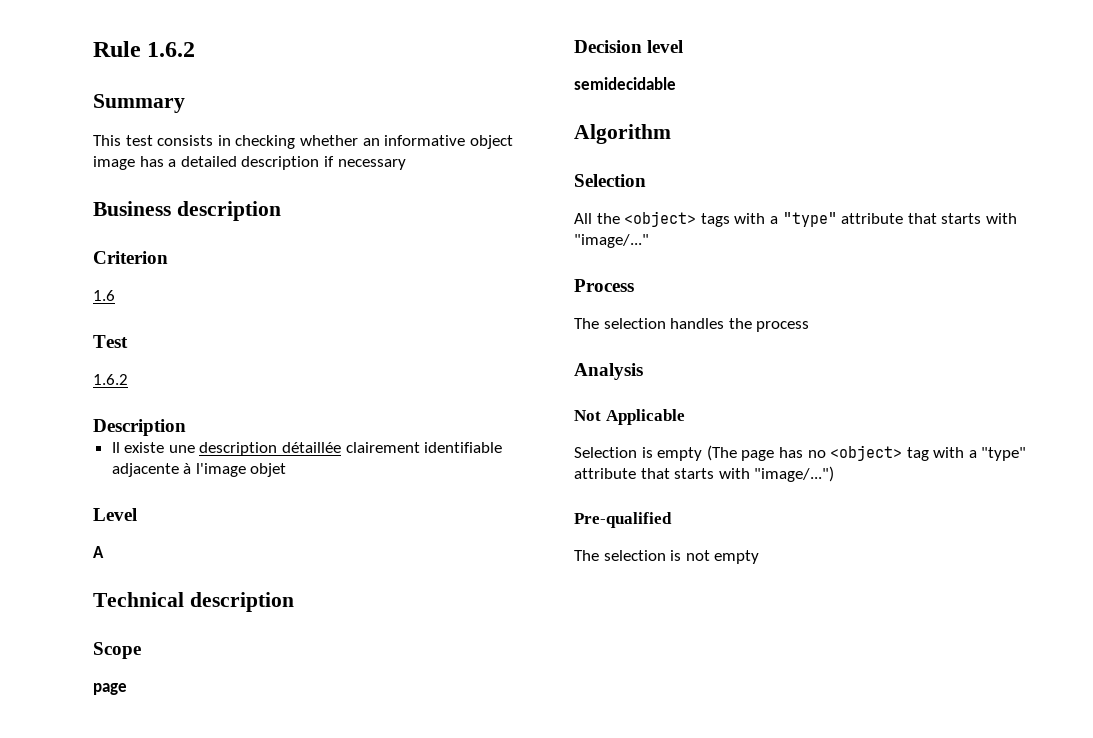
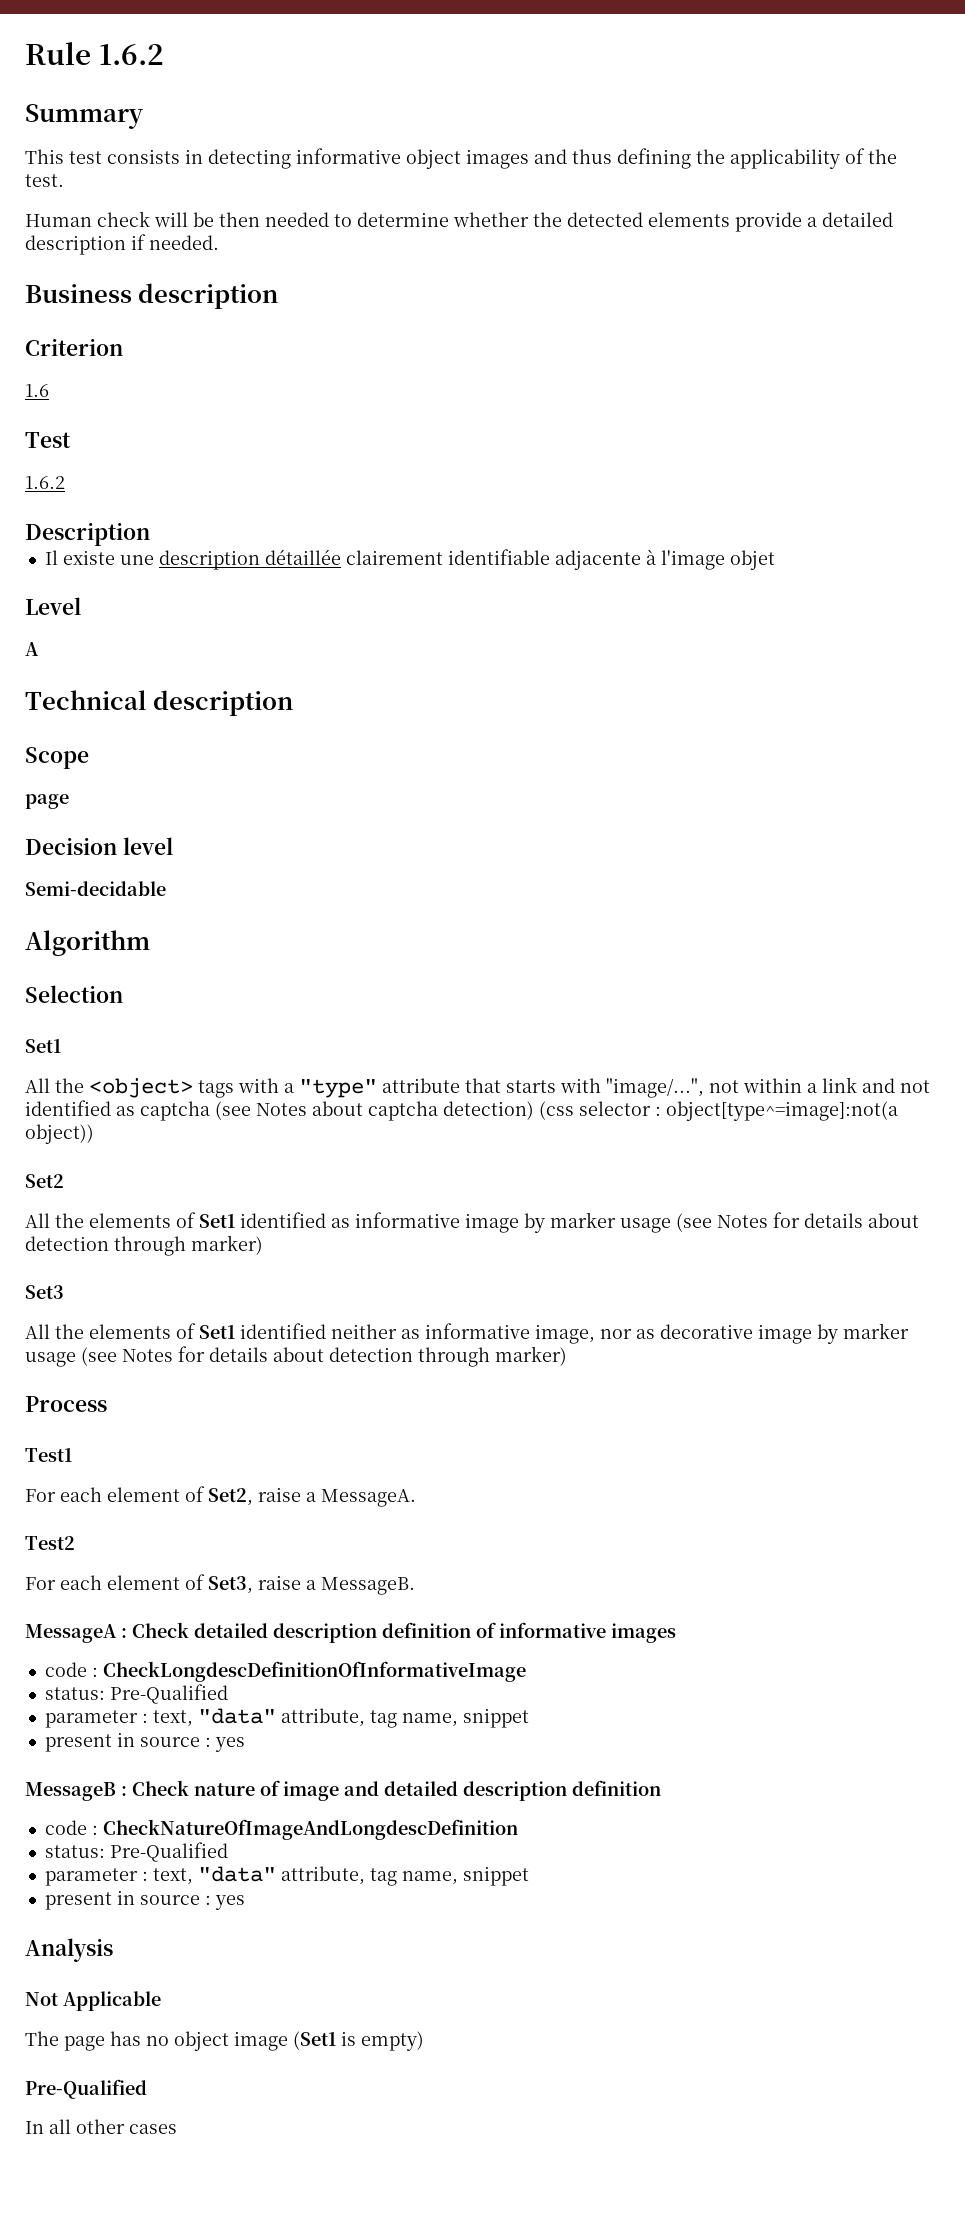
[235,135,513,149] [93,156,164,170] checking whether an informative object image has -> [208,148,897,169] [25,174,64,187] [25,211,802,232] detecting informative object images and thus defining the applicability of the test. // Human check will be then needed to determine whether the detected elements provide
[337,159,406,170] necessary -> [149,235,219,250] needed.
[574,77,676,90] semidecidable -> [25,881,166,896] Semi-decidable
(646, 180) none -> [25,1039,61,1053] // Set1
[574,234,649,248] [574,279,634,292] [574,318,810,332] [574,363,643,380] [574,409,685,425] [574,445,1027,461] [574,466,835,482] [574,512,672,528] [574,550,760,564] "image/..." // Process // The selection handles the process // Analysis // Not Applicable // Selection is empty (The page has no <object> tag with a "type" attribute that starts with "image/...") // Pre-qualified // The selection is not empty -> [606,1077,930,1098] [25,1100,898,1121] [25,1124,94,1144] [25,1174,64,1188] [25,1212,919,1233] [25,1235,263,1256] [25,1285,64,1299] [25,1323,909,1344] [25,1346,567,1367] [25,1396,107,1412] [25,1448,72,1462] [25,1486,416,1507] [25,1536,75,1550] [25,1574,415,1595] [25,1622,676,1643] [44,1661,526,1682] [44,1684,228,1704] [44,1708,529,1728] [44,1732,245,1752] [25,1780,661,1801] [44,1819,518,1840] [44,1842,228,1862] [44,1866,529,1886] [44,1890,245,1910] [25,1938,113,1962] [25,1991,161,2011] [25,2031,424,2051] [25,2079,147,2099] [25,2119,177,2134] "image/...", not within a link and not identified as captcha (see Notes about captcha detection) (css selector : object[type^=image]:not(a object)) // Set2 // All the elements of Set1 identified as informative image by marker usage (see Notes for details about detection through marker) // Set3 // All the elements of Set1 identified neither as informative image, nor as decorative image by marker usage (see Notes for details about detection through marker) // Process // Test1 // For each element of Set2, raise a MessageA. // Test2 // For each element of Set3, raise a MessageB. // MessageA : Check detailed description definition of informative images // code : CheckLongdescDefinitionOfInformativeImage // status: Pre-Qualified // parameter : text, "data" attribute, tag name, snippet // present in source : yes // MessageB : Check nature of image and detailed description definition // code : CheckNatureOfImageAndLongdescDefinition // status: Pre-Qualified // parameter : text, "data" attribute, tag name, snippet // present in source : yes // Analysis // Not Applicable // The page has no object image (Set1 is empty) // Pre-Qualified // In all other cases

